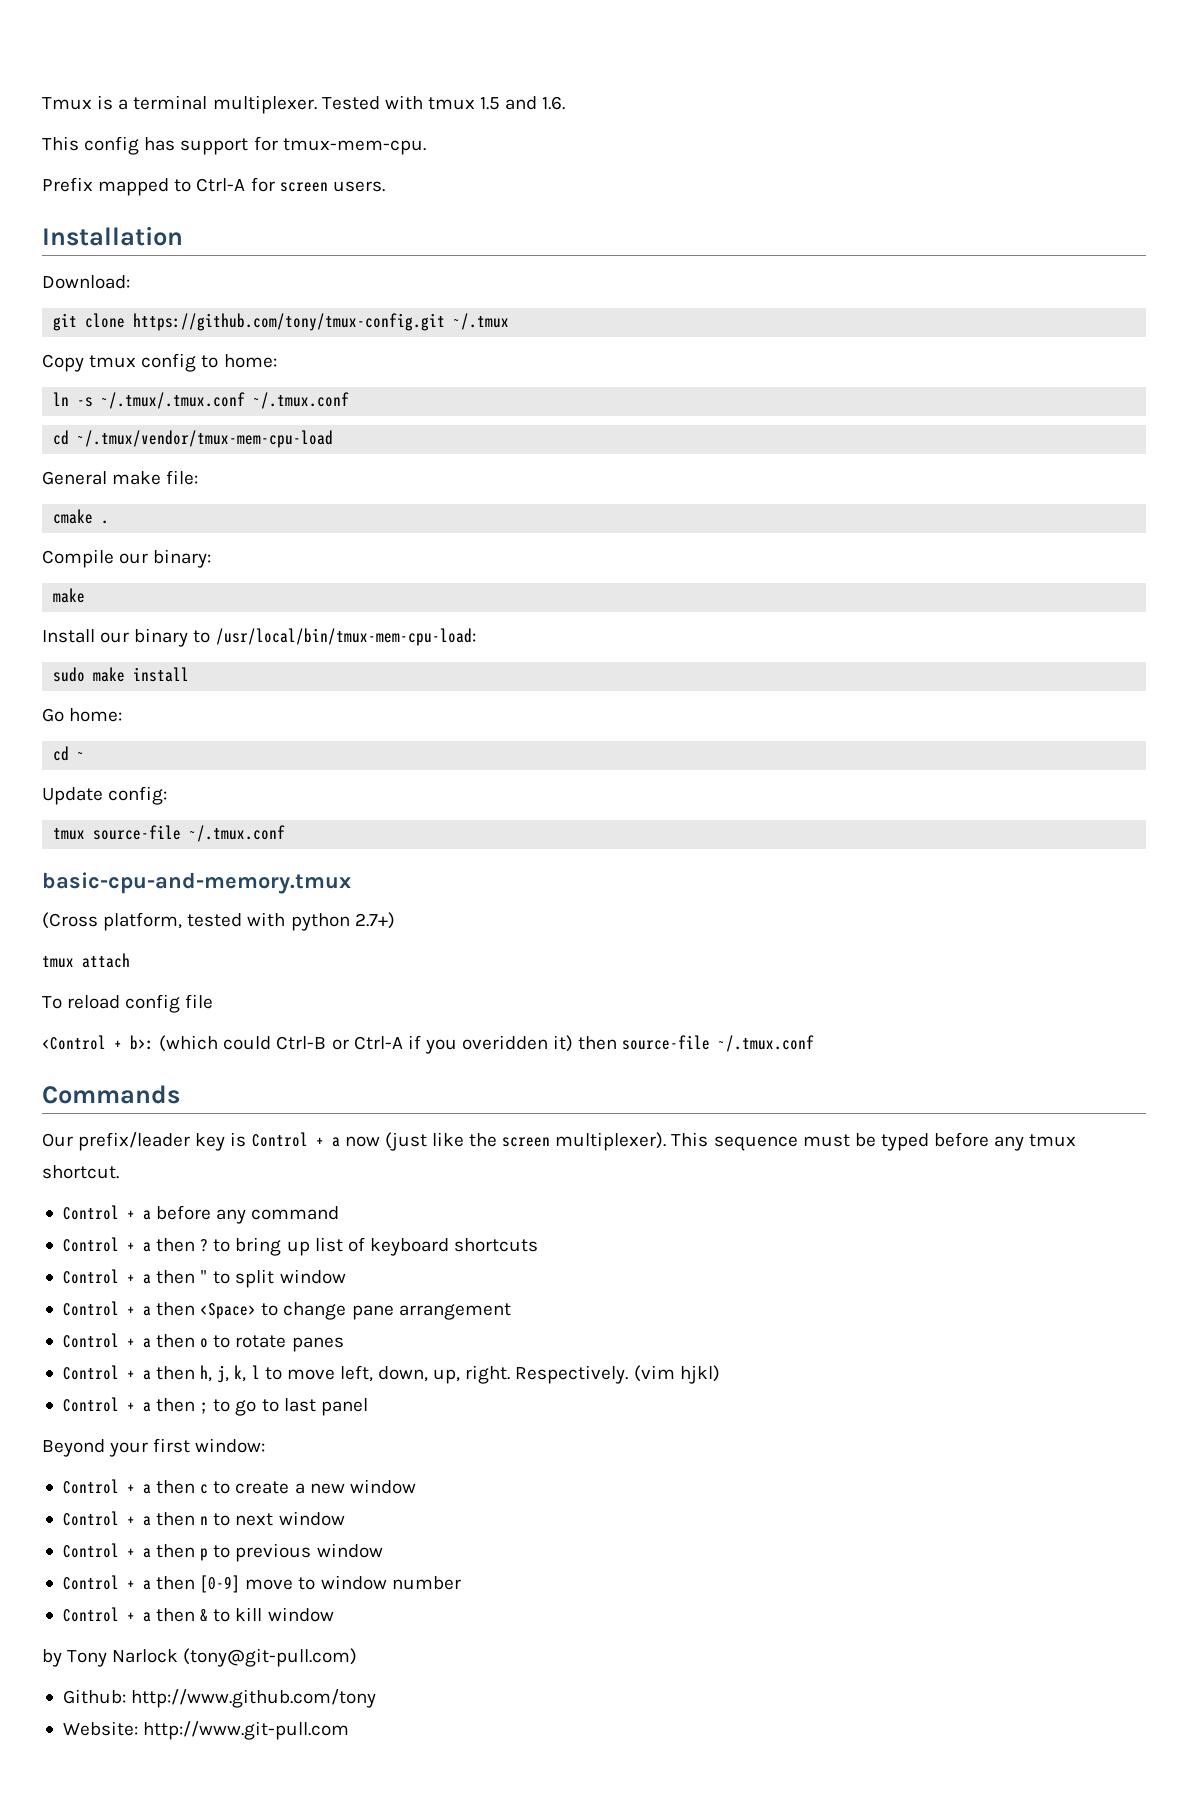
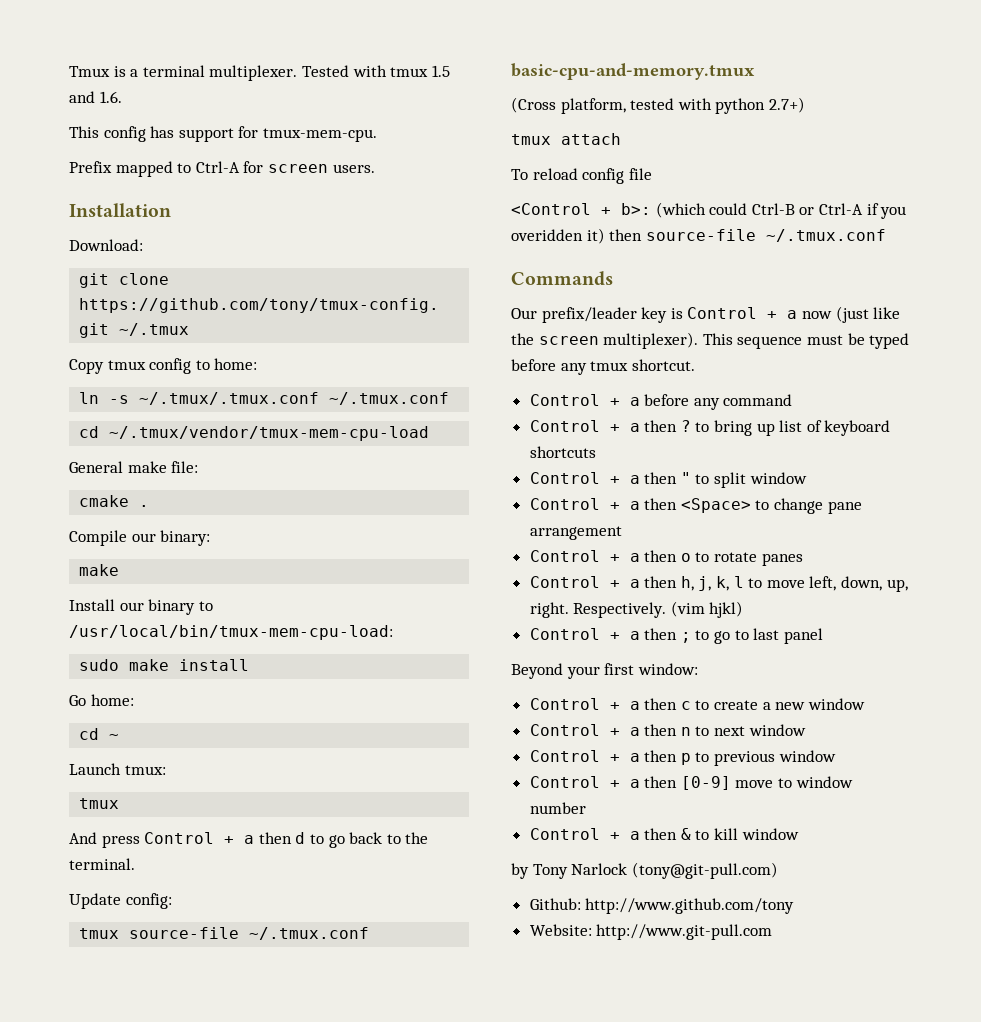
(86, 756) none -> [69,763,166,775] [79,798,120,809] [69,832,429,848] [69,858,135,870] // Launch tmux: // tmux // And press Control + a then d to go back to the terminal.

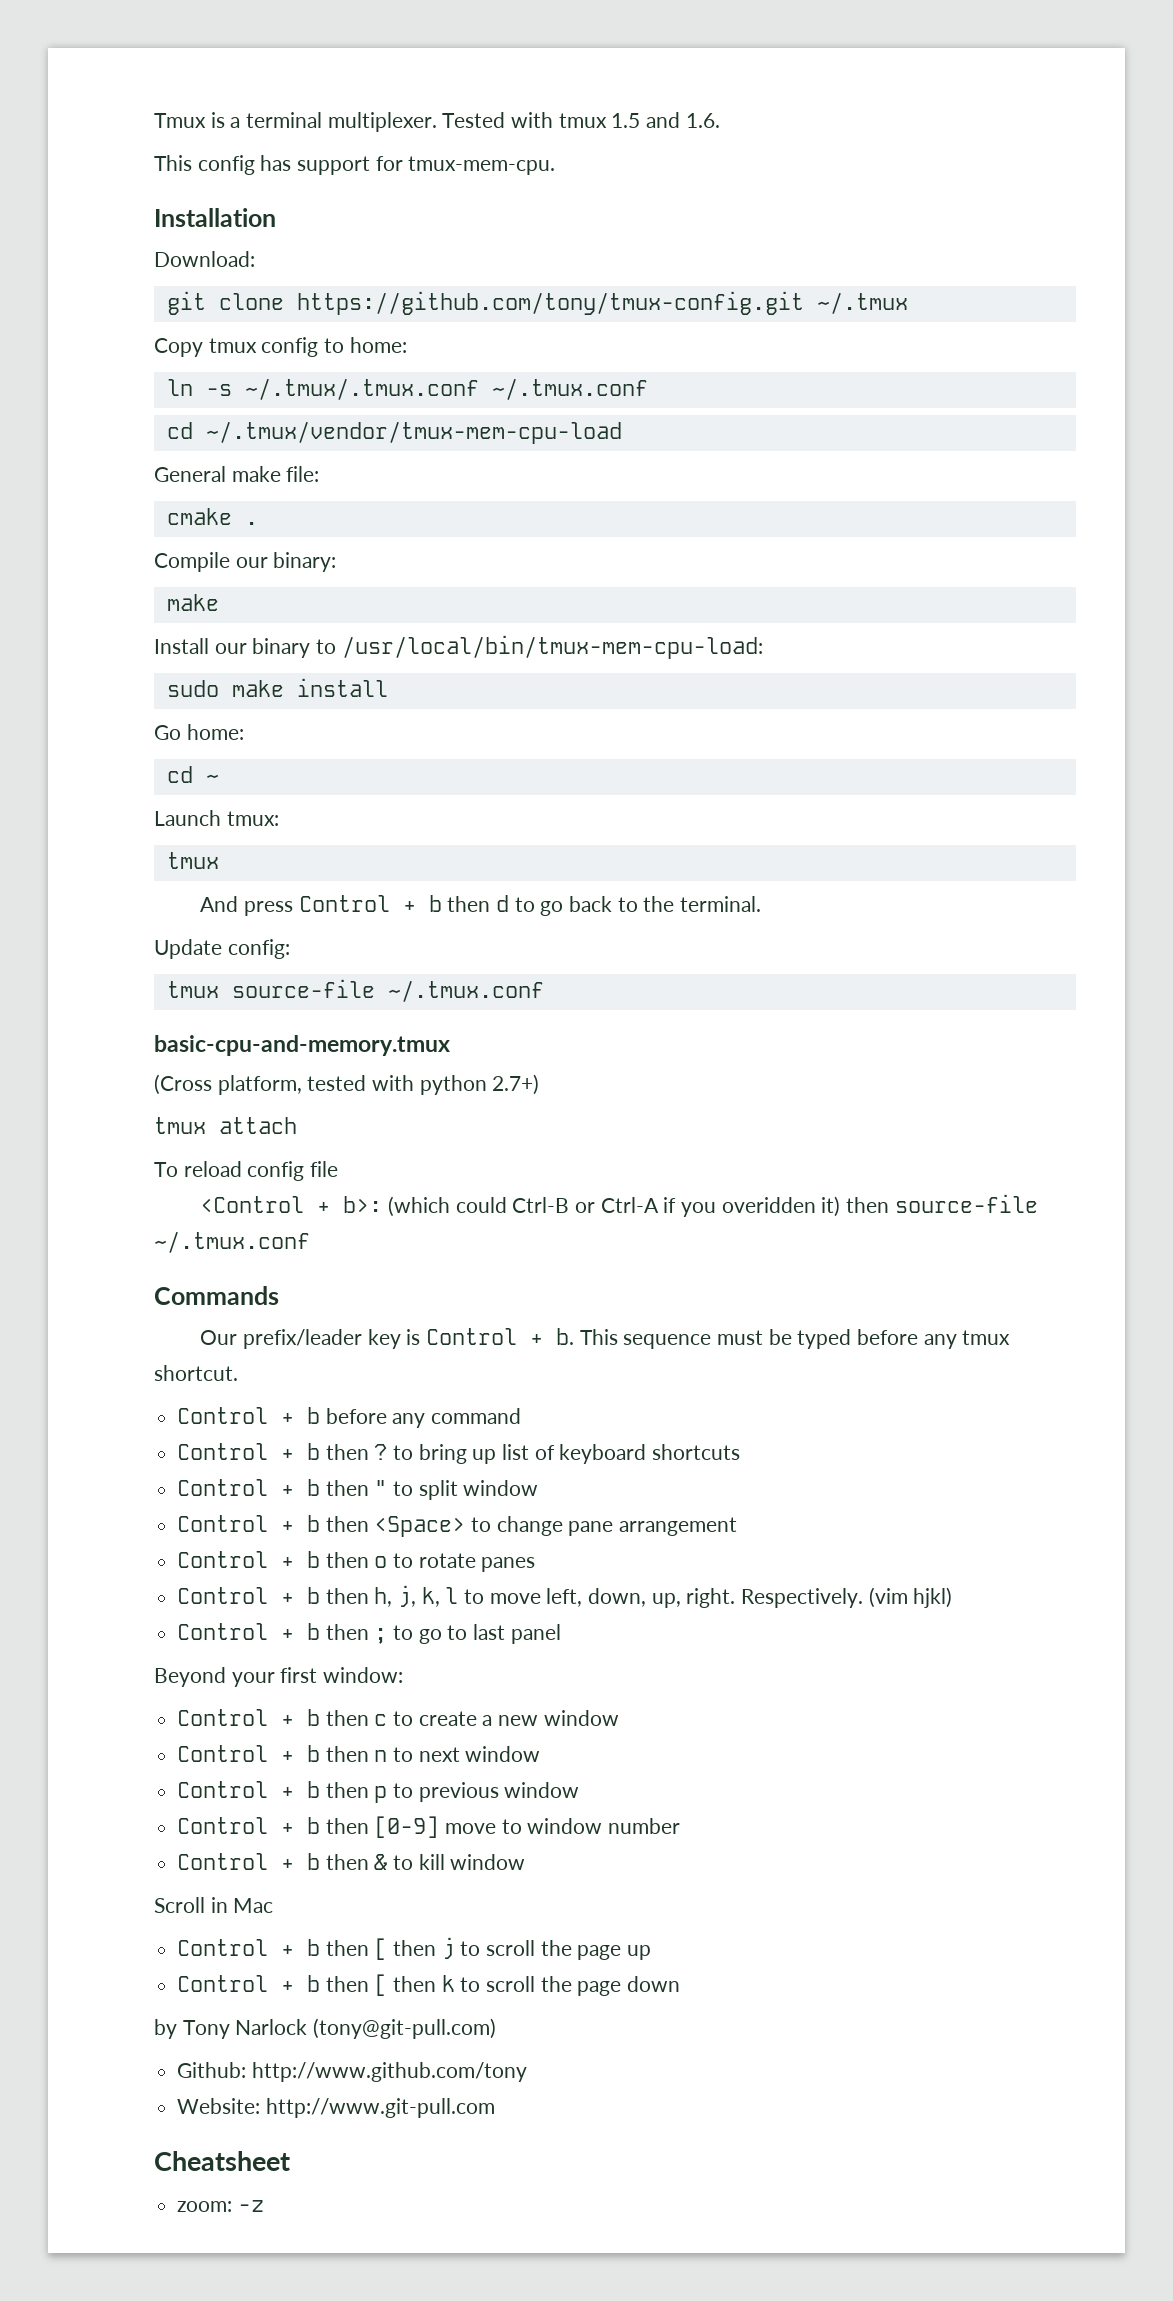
[69,161,375,177] // Prefix mapped to Ctrl-A for screen users. -> (556, 165) none
[244,835,255,844] a -> [428,895,442,912] b
[787,306,901,323] [511,332,699,349] a now (just like the screen multiplexer). -> [555,1328,574,1345] b.
[629,397,640,406] a -> [307,1407,321,1424] b
[629,423,640,432] a -> [307,1443,321,1460] b
[629,475,640,484] a -> [307,1479,321,1496] b
[629,501,640,510] a -> [307,1515,321,1532] b
[629,553,640,562] a -> [307,1551,321,1568] b
[629,579,640,588] a -> [307,1587,321,1604] b
[629,631,640,640] a -> [307,1623,321,1640] b
[629,701,640,710] a -> [307,1709,321,1726] b
[629,727,640,736] a -> [307,1745,321,1762] b
[629,753,640,762] a -> [307,1781,321,1798] b
[629,779,640,788] a -> [307,1817,321,1834] b
[629,831,640,840] a -> [307,1853,321,1870] b
(799, 834) none -> [154,1897,274,1913] [177,1937,652,1960] [177,1974,681,1996] // Scroll in Mac // Control + b then [ then j to scroll the page up // Control + b then [ then k to scroll the page down
(773, 932) none -> [154,2151,290,2171] [177,2200,264,2212] // Cheatsheet // zoom: -z

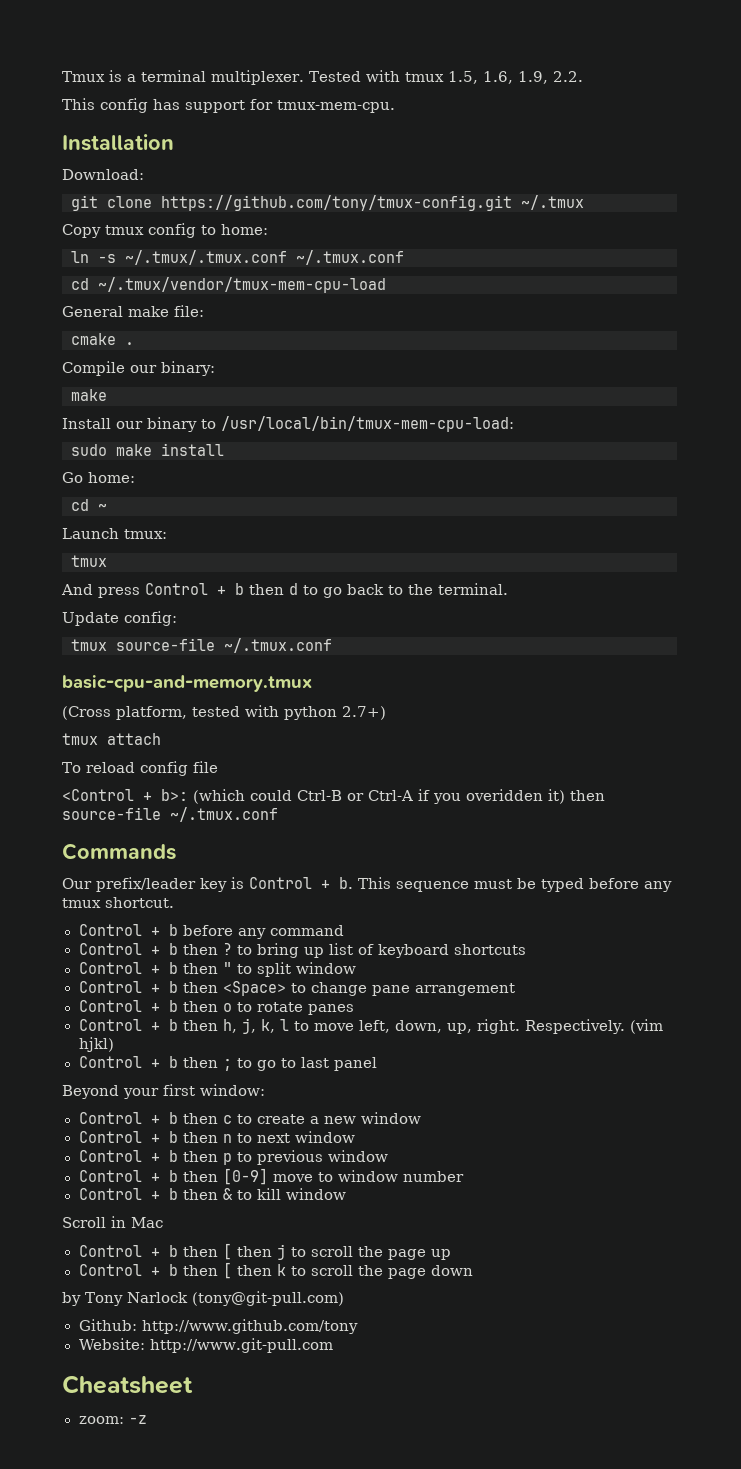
[611,112,720,128] 1.5 and 1.6. -> [447,71,583,84] 1.5, 1.6, 1.9, 2.2.

